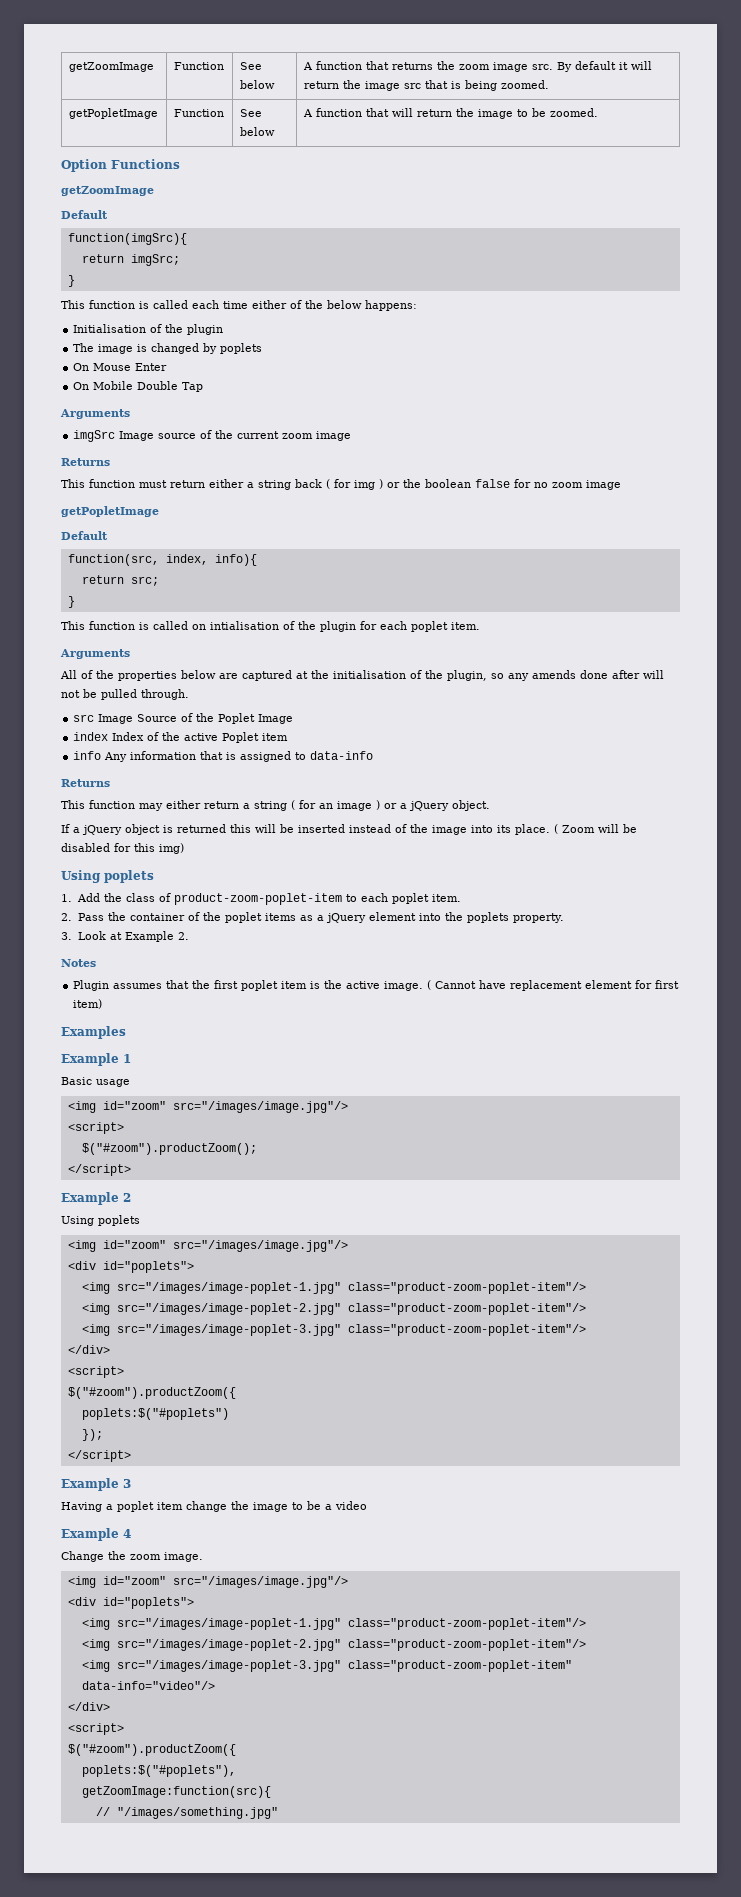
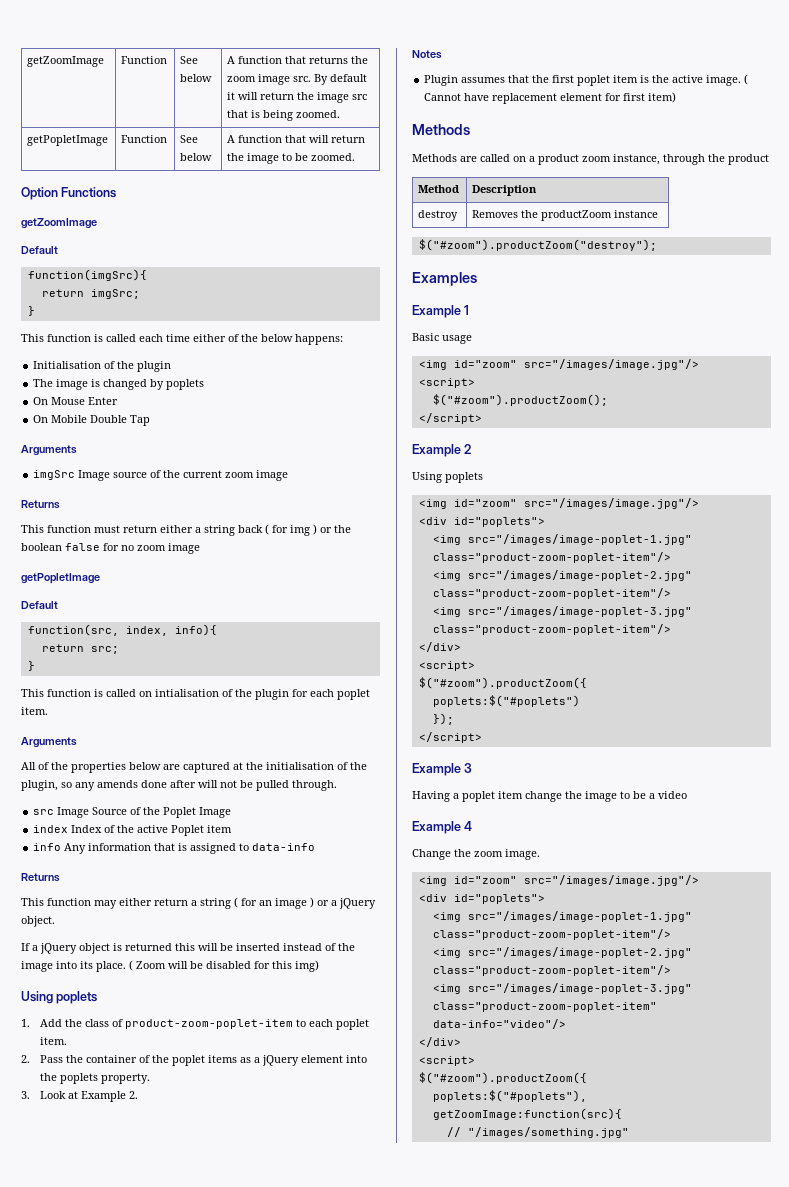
(103, 1004) none -> [412,124,470,135] [412,154,769,165] [418,185,460,193] [472,185,538,196] [418,210,459,221] [472,210,659,221] [418,239,657,251] // Methods // Methods are called on a product zoom instance, through the product // Method | Description // destroy | Removes the productZoom instance // $("#zoom").productZoom("destroy");

